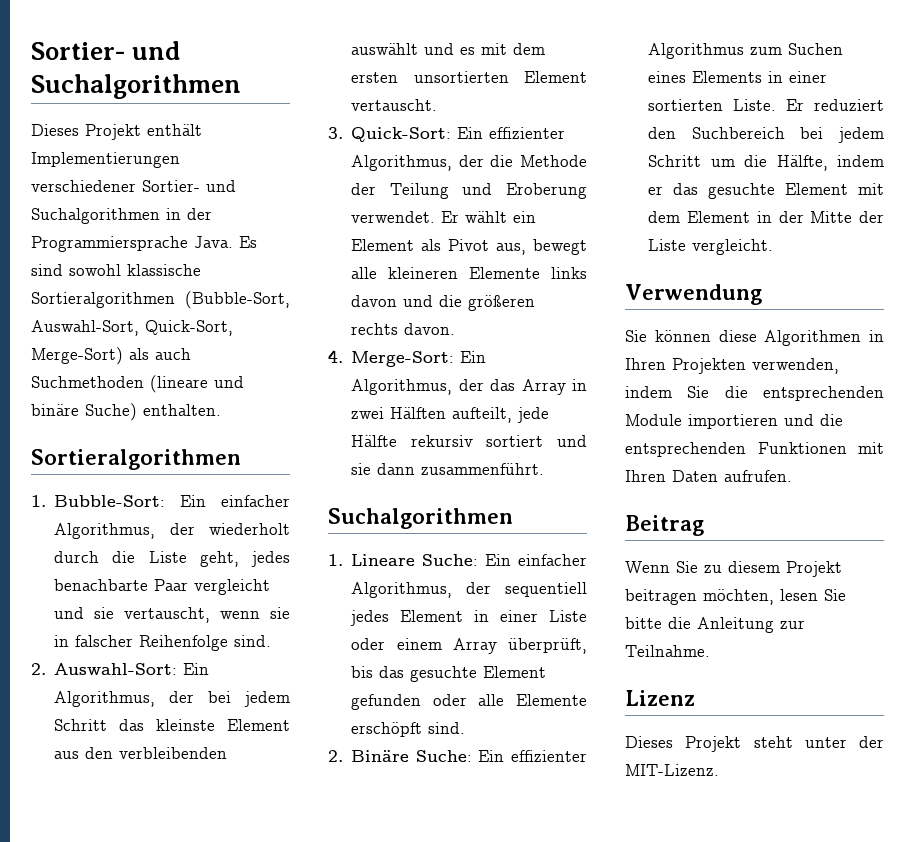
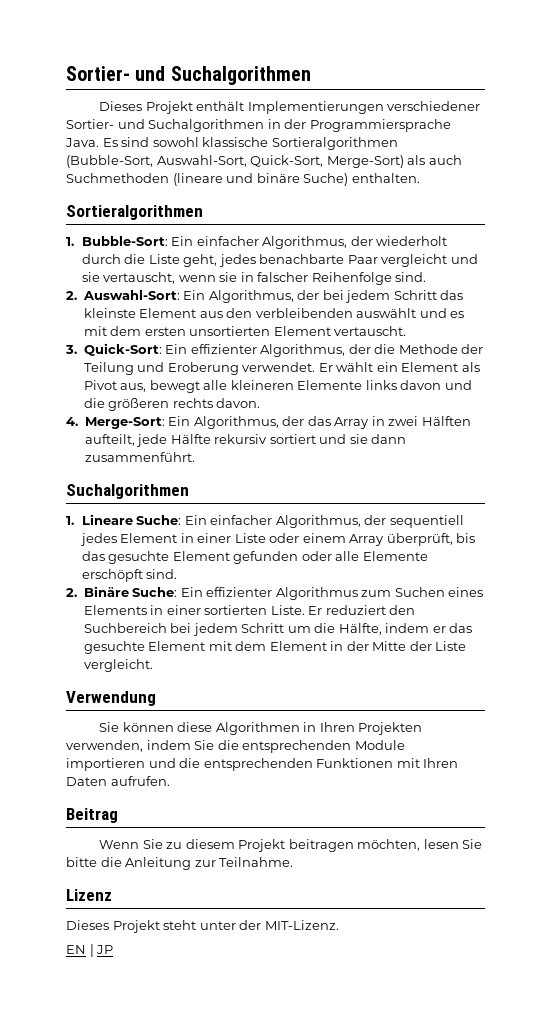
(719, 770) none -> [66,944,114,957] // EN | JP

